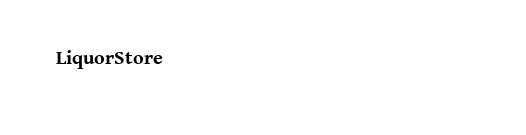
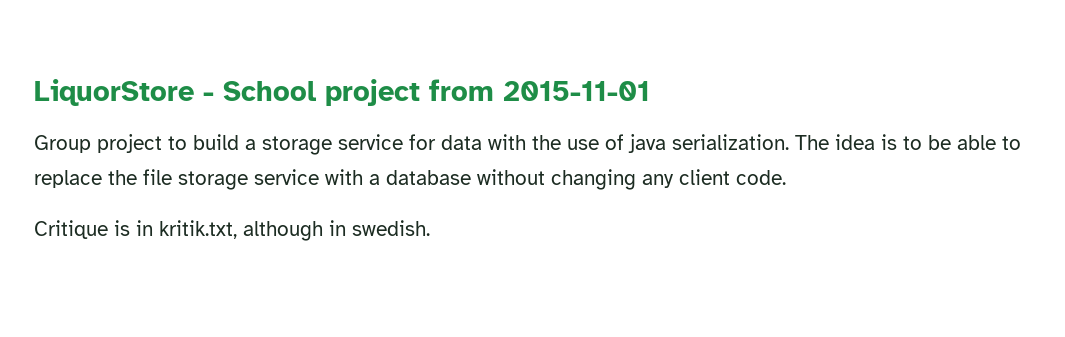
(163, 59) none -> [203,79,650,106] [34,134,1021,155] [34,169,786,190] [34,220,430,241] - School project from 2015-11-01 // Group project to build a storage service for data with the use of java serialization. The idea is to be able to replace the file storage service with a database without changing any client code. // Critique is in kritik.txt, although in swedish.

